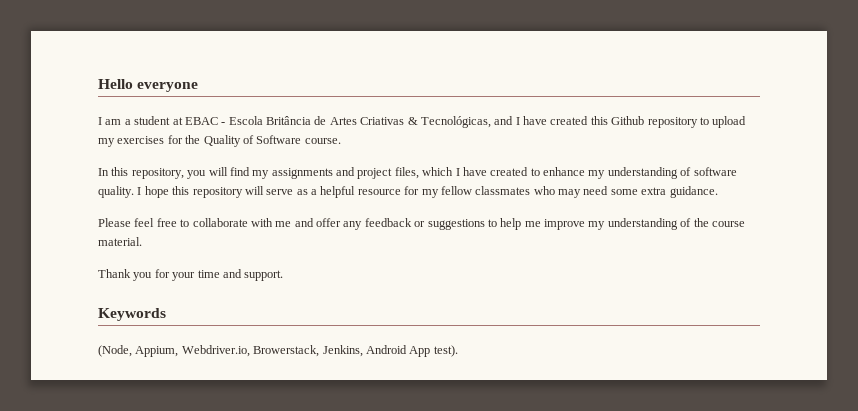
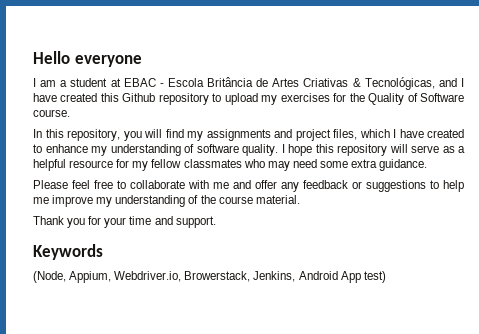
[433,345,458,357] test). -> [363,271,386,283] test)

